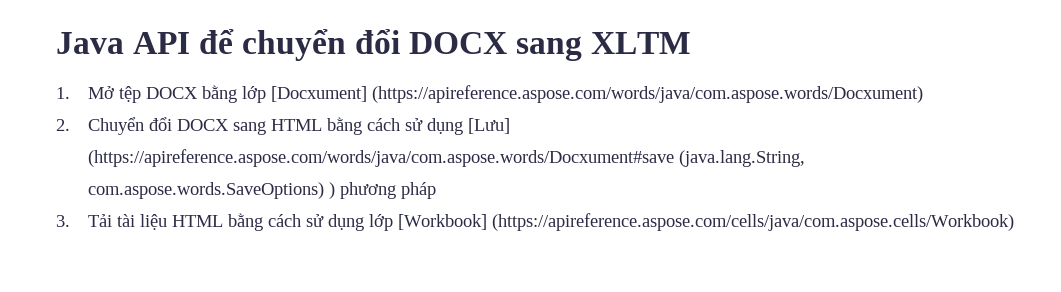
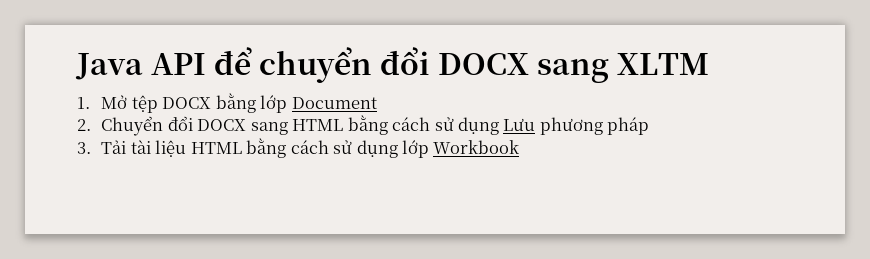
[271,85,924,103] [Docxument] (https://apireference.aspose.com/words/java/com.aspose.words/Docxument) -> [291,97,377,109] Document
[468,118,511,134] [88,149,806,167] [88,182,336,199] [Lưu] (https://apireference.aspose.com/words/java/com.aspose.words/Docxument#save (java.lang.String, com.aspose.words.SaveOptions) ) -> [503,118,536,131] Lưu
[398,213,1015,231] [Workbook] (https://apireference.aspose.com/cells/java/com.aspose.cells/Workbook) -> [433,140,520,154] Workbook

